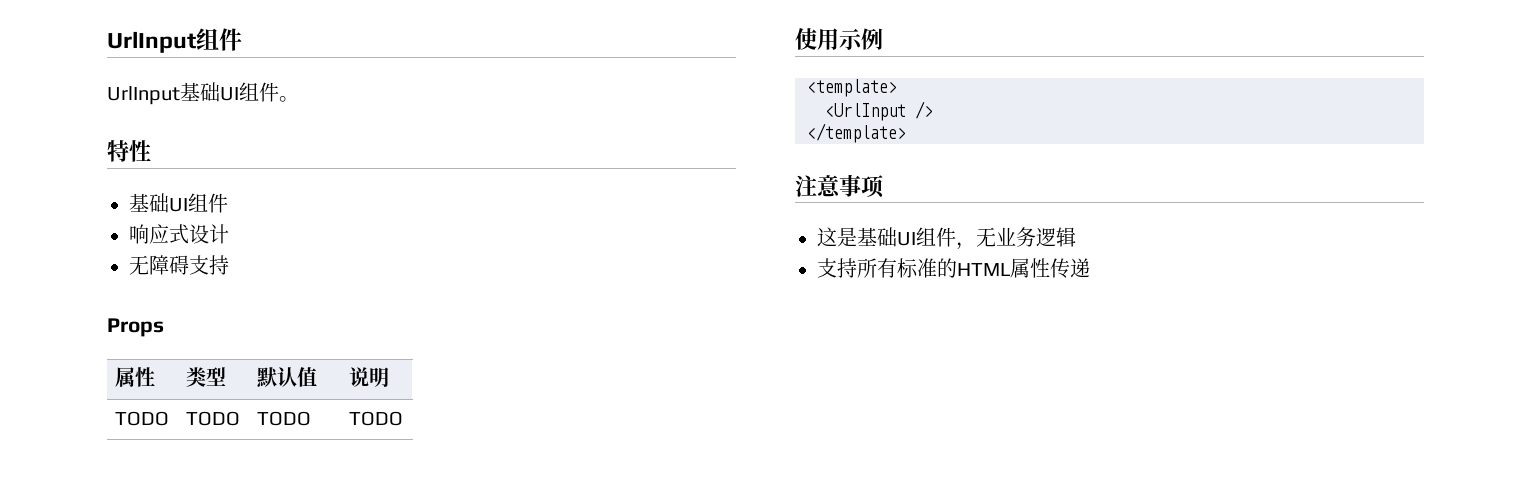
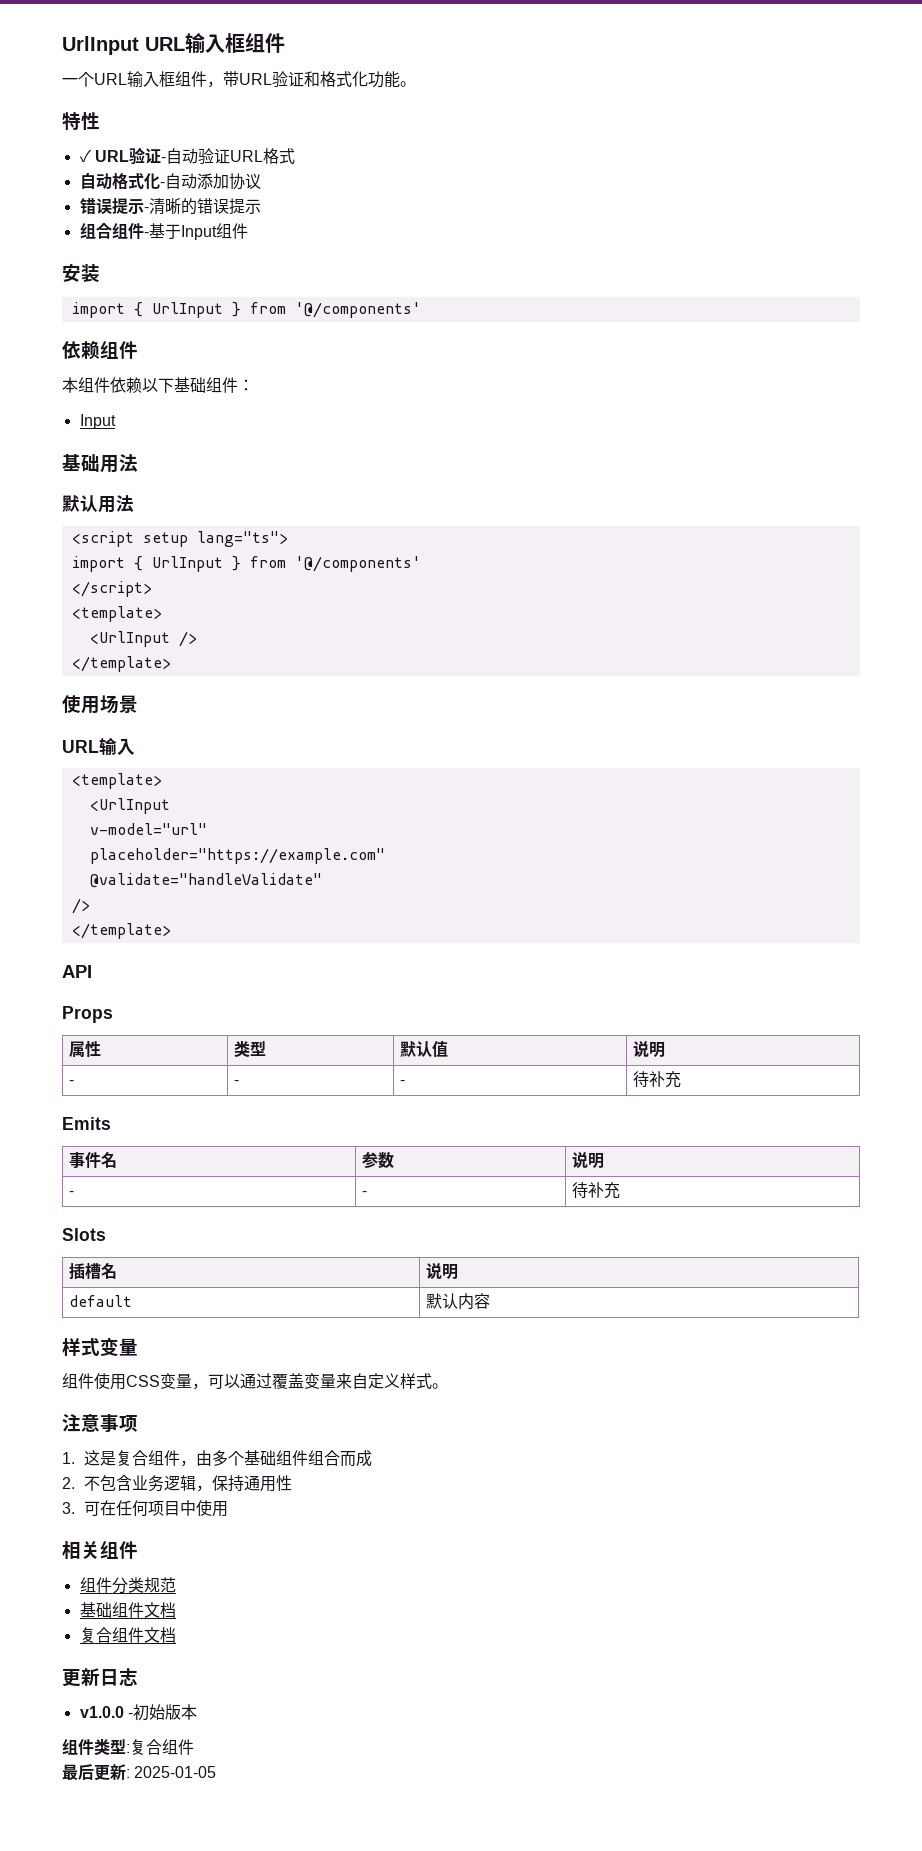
[107,28,242,53] [107,82,299,105] [107,140,151,162] [129,193,228,213] [129,224,229,244] [129,255,229,275] UrlInput组件 // UrlInput基础UI组件。 // 特性 // 基础UI组件 // 响应式设计 // 无障碍支持 -> [62,33,285,55] [62,71,416,88] [62,112,100,131] [79,147,295,165] [79,172,261,190] [79,198,261,215] [79,223,248,240] [62,264,100,282] [71,302,421,318] [62,341,138,360] [62,377,254,393] [79,414,116,429] [62,453,138,473] [62,495,134,513] [71,531,288,547] [71,556,421,572] [71,581,152,597] [71,606,162,622] [89,631,197,647] [71,656,171,672] [62,695,138,714] [62,737,135,755] [71,773,162,789] [89,798,170,814] [89,823,207,835] [89,848,385,864] [89,873,322,888] [71,898,90,914] [71,923,171,939] [62,965,92,978] UrlInput URL输入框组件 // 一个URL输入框组件，带URL验证和格式化功能。 // 特性 // ✓ URL验证-自动验证URL格式 // 自动格式化-自动添加协议 // 错误提示-清晰的错误提示 // 组合组件-基于Input组件 // 安装 // import { UrlInput } from '@/components' // 依赖组件 // 本组件依赖以下基础组件： // Input // 基础用法 // 默认用法 // <script setup lang="ts"> // import { UrlInput } from '@/components' // </script> // <template> // <UrlInput /> // </template> // 使用场景 // URL输入 // <template> // <UrlInput // v-model="url" // placeholder="https://example.com" // @validate="handleValidate" // /> // </template> // API
[115,411,170,426] [186,411,241,426] [257,411,312,426] [349,411,404,426] [795,28,883,50] [807,79,897,97] [825,101,933,121] [807,123,906,143] [795,174,884,198] [817,227,1076,250] [817,258,1090,278] TODO | TODO | TODO | TODO // 使用示例 // <template> // <UrlInput /> // </template> // 注意事项 // 这是基础UI组件，无业务逻辑 // 支持所有标准的HTML属性传递 -> [69,1080,75,1085] [234,1080,240,1085] [400,1080,406,1085] [633,1071,682,1088] [62,1117,111,1130] [69,1151,118,1168] [362,1152,395,1169] [572,1152,605,1169] [69,1191,75,1196] [362,1191,368,1196] [572,1182,621,1199] [62,1228,106,1241] [69,1262,118,1279] [426,1263,459,1280] [69,1295,133,1307] [426,1293,491,1310] [62,1337,138,1356] [62,1373,448,1390] [62,1414,138,1432] [62,1450,372,1467] [62,1475,292,1492] [62,1500,228,1517] [62,1541,138,1560] [79,1577,176,1594] [79,1602,176,1618] [79,1627,176,1643] [62,1668,138,1687] [79,1704,197,1721] [62,1739,194,1755] [62,1764,217,1781] - | - | - | 待补充 // Emits // 事件名 | 参数 | 说明 // - | - | 待补充 // Slots // 插槽名 | 说明 // default | 默认内容 // 样式变量 // 组件使用CSS变量，可以通过覆盖变量来自定义样式。 // 注意事项 // 1.这是复合组件，由多个基础组件组合而成 // 2.不包含业务逻辑，保持通用性 // 3.可在任何项目中使用 // 相关组件 // 组件分类规范 // 基础组件文档 // 复合组件文档 // 更新日志 // v1.0.0 -初始版本 // 组件类型:复合组件 // 最后更新: 2025-01-05

